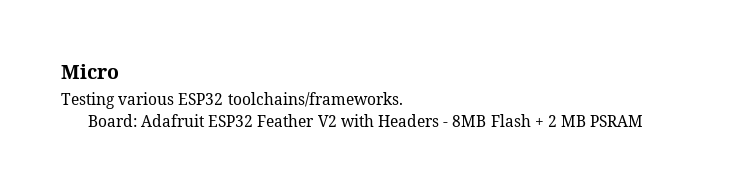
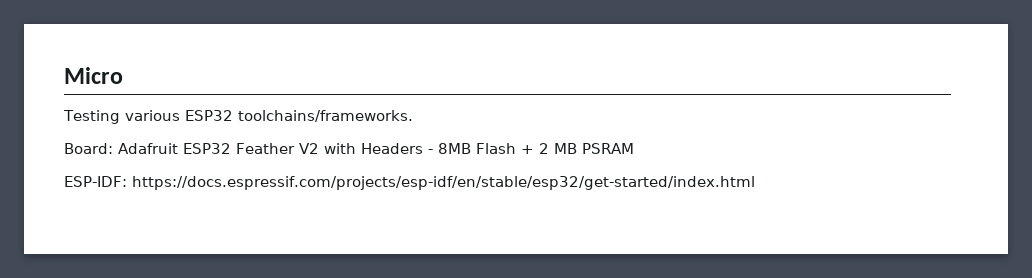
(644, 121) none -> [64,176,755,190] // ESP-IDF: https://docs.espressif.com/projects/esp-idf/en/stable/esp32/get-started/index.html

